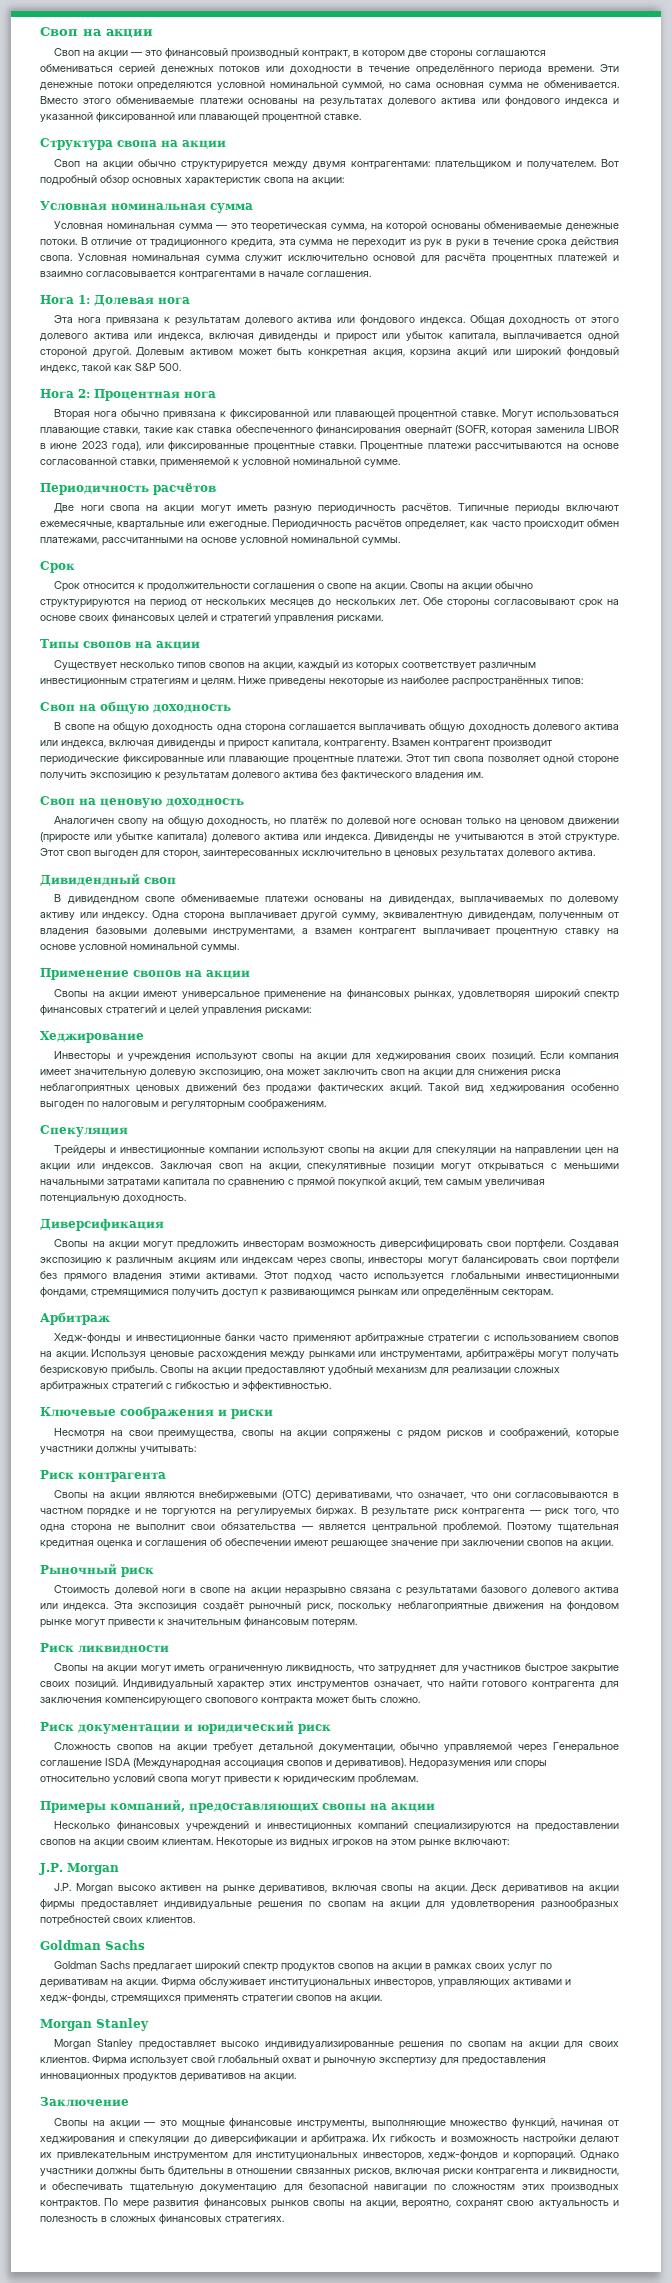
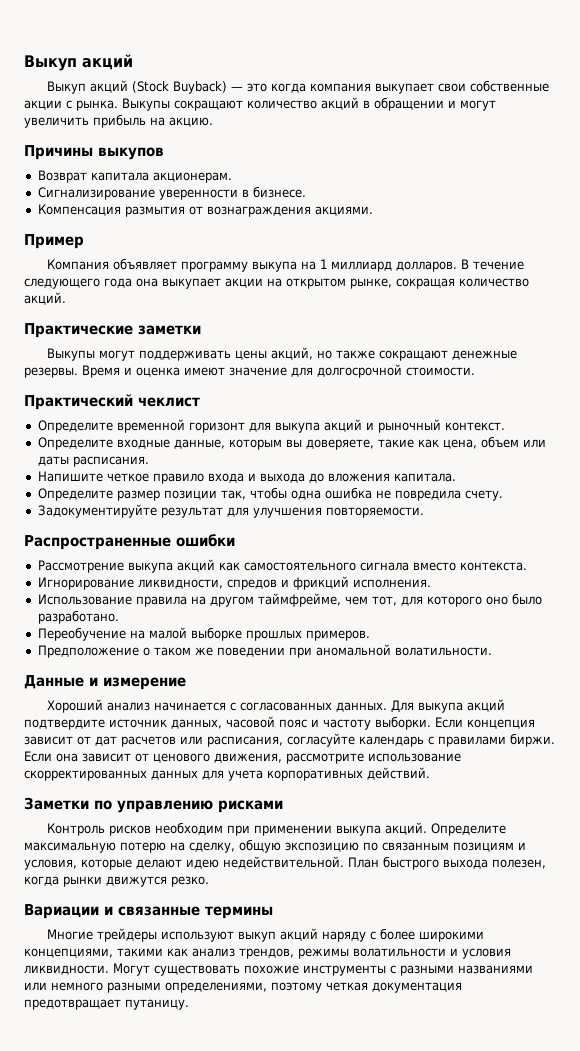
[40,27,153,38] [54,48,547,59] [40,64,619,75] [40,80,619,91] [40,96,619,107] [40,112,361,123] [40,138,226,150] [54,159,620,170] [40,175,344,186] [40,201,253,213] [54,221,619,232] [40,237,619,248] [40,253,619,264] [40,271,371,280] [40,295,190,306] [54,315,620,326] [40,331,620,342] [40,347,619,358] [40,363,181,373] [40,389,216,401] [54,409,620,420] [40,425,620,436] [40,441,619,452] [40,457,400,468] [40,483,216,495] [54,503,619,514] [40,519,619,530] [40,535,400,546] [40,561,75,573] [54,581,534,592] [40,597,620,608] [40,613,383,624] [40,639,200,650] [54,660,537,671] [40,676,583,687] [40,701,231,714] [54,722,619,733] [40,738,552,749] [40,754,619,765] [40,770,483,781] [40,796,244,808] [54,816,619,826] [40,832,619,843] [40,848,595,859] [40,873,176,886] [54,894,620,904] [40,910,620,921] [40,926,619,937] [40,942,239,952] [40,968,250,980] [54,989,619,1000] [40,1005,311,1016] [40,1031,144,1043] [54,1051,619,1062] [40,1069,561,1078] [40,1083,620,1094] [40,1099,326,1110] [40,1125,128,1137] [54,1145,620,1156] [40,1161,620,1172] [40,1177,545,1188] [40,1195,186,1203] [40,1218,164,1231] [54,1239,619,1250] [40,1255,620,1266] [40,1271,619,1282] [40,1287,553,1298] [40,1312,110,1325] [54,1333,619,1344] [40,1349,619,1360] [40,1365,560,1376] [40,1381,331,1392] [40,1406,273,1419] [54,1428,619,1439] [40,1446,196,1454] [40,1470,166,1482] [54,1490,619,1501] [40,1506,619,1517] [40,1522,619,1533] [40,1538,613,1549] [40,1563,154,1577] [54,1585,620,1596] [40,1601,619,1612] [40,1617,357,1628] [40,1643,169,1654] [54,1663,619,1674] [40,1679,619,1690] [40,1695,420,1706] [40,1720,331,1734] [54,1742,619,1753] [40,1758,547,1769] [40,1774,418,1785] [40,1799,435,1813] [54,1821,619,1832] [40,1837,509,1848] [39,1863,119,1875] [54,1883,620,1894] [40,1899,620,1910] [40,1915,195,1926] [40,1940,145,1950] [54,1961,553,1972] [40,1977,571,1988] [40,1993,382,2004] [40,2018,149,2031] [54,2039,619,2050] [40,2055,546,2066] [40,2073,296,2082] [40,2097,129,2107] [54,2118,620,2129] [40,2134,620,2145] [40,2150,619,2161] [40,2166,619,2177] [40,2182,619,2193] [40,2198,619,2209] [40,2214,284,2225] Своп на акции // Своп на акции — это финансовый производный контракт, в котором две стороны соглашаются обмениваться серией денежных потоков или доходности в течение определённого периода времени. Эти денежные потоки определяются условной номинальной суммой, но сама основная сумма не обменивается. Вместо этого обмениваемые платежи основаны на результатах долевого актива или фондового индекса и указанной фиксированной или плавающей процентной ставке. // Структура свопа на акции // Своп на акции обычно структурируется между двумя контрагентами: плательщиком и получателем. Вот подробный обзор основных характеристик свопа на акции: // Условная номинальная сумма // Условная номинальная сумма — это теоретическая сумма, на которой основаны обмениваемые денежные потоки. В отличие от традиционного кредита, эта сумма не переходит из рук в руки в течение срока действия свопа. Условная номинальная сумма служит исключительно основой для расчёта процентных платежей и взаимно согласовывается контрагентами в начале соглашения. // Нога 1: Долевая нога // Эта нога привязана к результатам долевого актива или фондового индекса. Общая доходность от этого долевого актива или индекса, включая дивиденды и прирост или убыток капитала, выплачивается одной стороной другой. Долевым активом может быть конкретная акция, корзина акций или широкий фондовый индекс, такой как S&P 500. // Нога 2: Процентная нога // Вторая нога обычно привязана к фиксированной или плавающей процентной ставке. Могут использоваться плавающие ставки, такие как ставка обеспеченного финансирования овернайт (SOFR, которая заменила LIBOR в июне 2023 года), или фиксированные процентные ставки. Процентные платежи рассчитываются на основе согласованной ставки, применяемой к условной номинальной сумме. // Периодичность расчётов // Две ноги свопа на акции могут иметь разную периодичность расчётов. Типичные периоды включают ежемесячные, квартальные или ежегодные. Периодичность расчётов определяет, как часто происходит обмен платежами, рассчитанными на основе условной номинальной суммы. // Срок // Срок относится к продолжительности соглашения о свопе на акции. Свопы на акции обычно структурируются на период от нескольких месяцев до нескольких лет. Обе стороны согласовывают срок на основе своих финансовых целей и стратегий управления рисками. // Типы свопов на акции // Существует несколько типов свопов на акции, каждый из которых соответствует различным инвестиционным стратегиям и целям. Ниже приведены некоторые из наиболее распространённых типов: // Своп на общую доходность // В свопе на общую доходность одна сторона соглашается выплачивать общую доходность долевого актива или индекса, включая дивиденды и прирост капитала, контрагенту. Взамен контрагент производит периодические фиксированные или плавающие процентные платежи. Этот тип свопа позволяет одной стороне получить экспозицию к результатам долевого актива без фактического владения им. // Своп на ценовую доходность // Аналогичен свопу на общую доходность, но платёж по долевой ноге основан только на ценовом движении (приросте или убытке капитала) долевого актива или индекса. Дивиденды не учитываются в этой структуре. Этот своп выгоден для сторон, заинтересованных исключительно в ценовых результатах долевого актива. // Дивидендный своп // В дивидендном свопе обмениваемые платежи основаны на дивидендах, выплачиваемых по долевому активу или индексу. Одна сторона выплачивает другой сумму, эквивалентную дивидендам, полученным от владения базовыми долевыми инструментами, а взамен контрагент выплачивает процентную ставку на основе условной номинальной суммы. // Применение свопов на акции // Свопы на акции имеют универсальное применение на финансовых рынках, удовлетворяя широкий спектр финансовых стратегий и целей управления рисками: // Хеджирование // Инвесторы и учреждения используют свопы на акции для хеджирования своих позиций. Если компания имеет значительную долевую экспозицию, она может заключить своп на акции для снижения риска неблагоприятных ценовых движений без продажи фактических акций. Такой вид хеджирования особенно выгоден по налоговым и регуляторным соображениям. // Спекуляция // Трейдеры и инвестиционные компании используют свопы на акции для спекуляции на направлении цен на акции или индексов. Заключая своп на акции, спекулятивные позиции могут открываться с меньшими начальными затратами капитала по сравнению с прямой покупкой акций, тем самым увеличивая потенциальную доходность. // Диверсификация // Свопы на акции могут предложить инвесторам возможность диверсифицировать свои портфели. Создавая экспозицию к различным акциям или индексам через свопы, инвесторы могут балансировать свои портфели без прямого владения этими активами. Этот подход часто используется глобальными инвестиционными фондами, стремящимися получить доступ к развивающимся рынкам или определённым секторам. // Арбитраж // Хедж-фонды и инвестиционные банки часто применяют арбитражные стратегии с использованием свопов на акции. Используя ценовые расхождения между рынками или инструментами, арбитражёры могут получать безрисковую прибыль. Свопы на акции предоставляют удобный механизм для реализации сложных арбитражных стратегий с гибкостью и эффективностью. // Ключевые соображения и риски // Несмотря на свои преимущества, свопы на акции сопряжены с рядом рисков и соображений, которые участники должны учитывать: // Риск контрагента // Свопы на акции являются внебиржевыми (OTC) деривативами, что означает, что они согласовываются в частном порядке и не торгуются на регулируемых биржах. В результате риск контрагента — риск того, что одна сторона не выполнит свои обязательства — является центральной проблемой. Поэтому тщательная кредитная оценка и соглашения об обеспечении имеют решающее значение при заключении свопов на акции. // Рыночный риск // Стоимость долевой ноги в свопе на акции неразрывно связана с результатами базового долевого актива или индекса. Эта экспозиция создаёт рыночный риск, поскольку неблагоприятные движения на фондовом рынке могут привести к значительным финансовым потерям. // Риск ликвидности // Свопы на акции могут иметь ограниченную ликвидность, что затрудняет для участников быстрое закрытие своих позиций. Индивидуальный характер этих инструментов означает, что найти готового контрагента для заключения компенсирующего свопового контракта может быть сложно. // Риск документации и юридический риск // Сложность свопов на акции требует детальной документации, обычно управляемой через Генеральное соглашение ISDA (Международная ассоциация свопов и деривативов). Недоразумения или споры относительно условий свопа могут привести к юридическим проблемам. // Примеры компаний, предоставляющих свопы на акции // Несколько финансовых учреждений и инвестиционных компаний специализируются на предоставлении свопов на акции своим клиентам. Некоторые из видных игроков на этом рынке включают: // J.P. Morgan // J.P. Morgan высоко активен на рынке деривативов, включая свопы на акции. Деск деривативов на акции фирмы предоставляет индивидуальные решения по свопам на акции для удовлетворения разнообразных потребностей своих клиентов. // Goldman Sachs // Goldman Sachs предлагает широкий спектр продуктов свопов на акции в рамках своих услуг по деривативам на акции. Фирма обслуживает институциональных инвесторов, управляющих активами и хедж-фонды, стремящихся применять стратегии свопов на акции. // Morgan Stanley // Morgan Stanley предоставляет высоко индивидуализированные решения по свопам на акции для своих клиентов. Фирма использует свой глобальный охват и рыночную экспертизу для предоставления инновационных продуктов деривативов на акции. // Заключение // Свопы на акции — это мощные финансовые инструменты, выполняющие множество функций, начиная от хеджирования и спекуляции до диверсификации и арбитража. Их гибкость и возможность настройки делают их привлекательным инструментом для институциональных инвесторов, хедж-фондов и корпораций. Однако участники должны быть бдительны в отношении связанных рисков, включая риски контрагента и ликвидности, и обеспечивать тщательную документацию для безопасной навигации по сложностям этих производных контрактов. По мере развития финансовых рынков свопы на акции, вероятно, сохранят свою актуальность и полезность в сложных финансовых стратегиях. -> [24,54,133,71] [47,80,550,94] [24,97,496,111] [24,114,213,128] [24,145,164,160] [37,170,232,183] [37,186,306,200] [37,204,373,217] [24,234,84,249] [47,258,525,272] [24,278,529,289] [24,292,66,305] [24,323,201,338] [47,347,518,361] [24,364,475,378] [24,394,200,410] [37,419,505,433] [37,436,546,450] [37,456,149,467] [37,471,456,484] [37,487,503,501] [37,504,424,518] [24,534,235,550] [37,559,527,573] [37,576,431,590] [37,593,542,607] [37,610,119,624] [37,627,370,641] [37,644,492,658] [24,675,186,690] [47,699,506,713] [24,716,535,730] [24,733,555,747] [24,751,461,764] [24,767,430,781] [24,797,283,813] [47,822,507,836] [24,839,526,853] [24,856,546,870] [24,876,209,887] [24,904,273,919] [47,928,485,942] [24,948,511,959] [24,963,533,976] [24,982,462,993] [24,999,189,1010] Выкуп акций // Выкуп акций (Stock Buyback) — это когда компания выкупает свои собственные акции с рынка. Выкупы сокращают количество акций в обращении и могут увеличить прибыль на акцию. // Причины выкупов // Возврат капитала акционерам. // Сигнализирование уверенности в бизнесе. // Компенсация размытия от вознаграждения акциями. // Пример // Компания объявляет программу выкупа на 1 миллиард долларов. В течение следующего года она выкупает акции на открытом рынке, сокращая количество акций. // Практические заметки // Выкупы могут поддерживать цены акций, но также сокращают денежные резервы. Время и оценка имеют значение для долгосрочной стоимости. // Практический чеклист // Определите временной горизонт для выкупа акций и рыночный контекст. // Определите входные данные, которым вы доверяете, такие как цена, объем или даты расписания. // Напишите четкое правило входа и выхода до вложения капитала. // Определите размер позиции так, чтобы одна ошибка не повредила счету. // Задокументируйте результат для улучшения повторяемости. // Распространенные ошибки // Рассмотрение выкупа акций как самостоятельного сигнала вместо контекста. // Игнорирование ликвидности, спредов и фрикций исполнения. // Использование правила на другом таймфрейме, чем тот, для которого оно было разработано. // Переобучение на малой выборке прошлых примеров. // Предположение о таком же поведении при аномальной волатильности. // Данные и измерение // Хороший анализ начинается с согласованных данных. Для выкупа акций подтвердите источник данных, часовой пояс и частоту выборки. Если концепция зависит от дат расчетов или расписания, согласуйте календарь с правилами биржи. Если она зависит от ценового движения, рассмотрите использование скорректированных данных для учета корпоративных действий. // Заметки по управлению рисками // Контроль рисков необходим при применении выкупа акций. Определите максимальную потерю на сделку, общую экспозицию по связанным позициям и условия, которые делают идею недействительной. План быстрого выхода полезен, когда рынки движутся резко. // Вариации и связанные термины // Многие трейдеры используют выкуп акций наряду с более широкими концепциями, такими как анализ трендов, режимы волатильности и условия ликвидности. Могут существовать похожие инструменты с разными названиями или немного разными определениями, поэтому четкая документация предотвращает путаницу.

